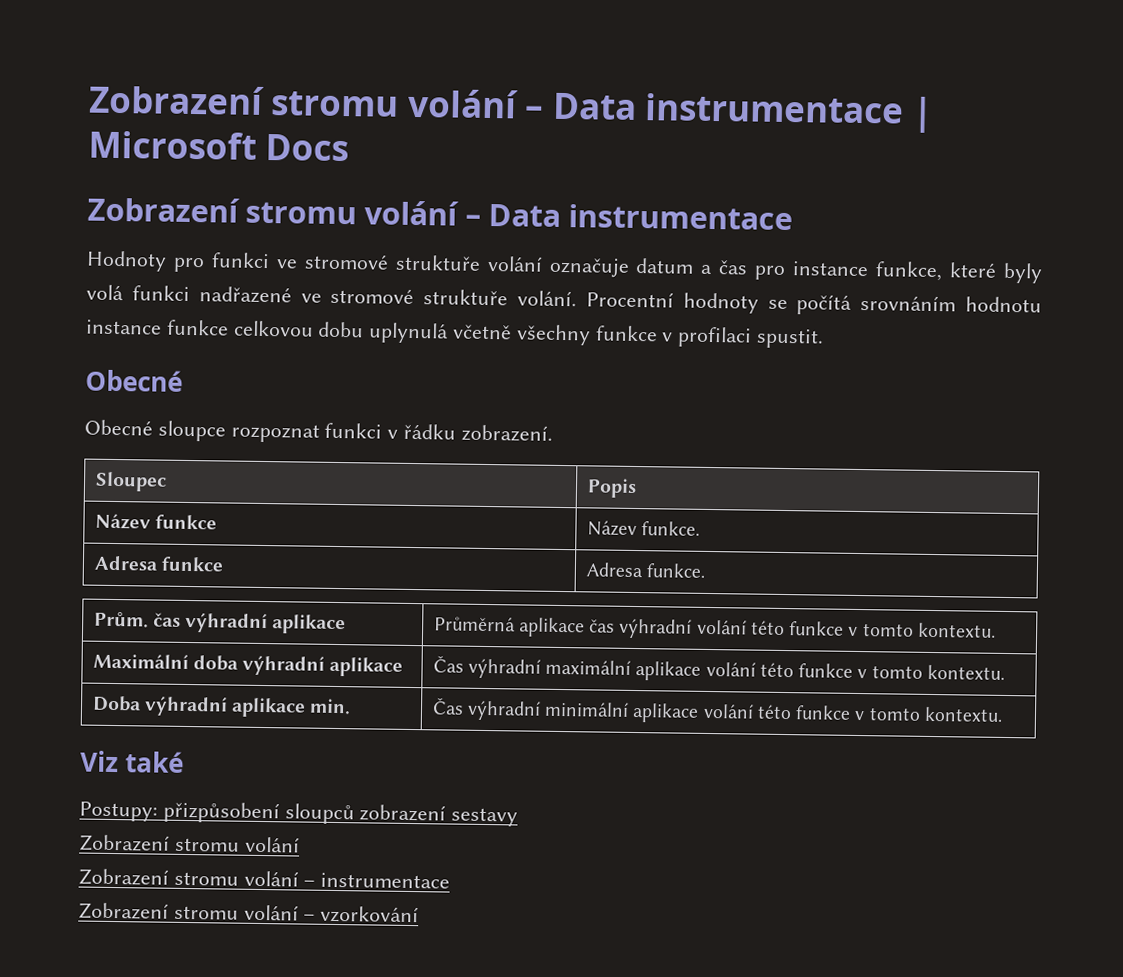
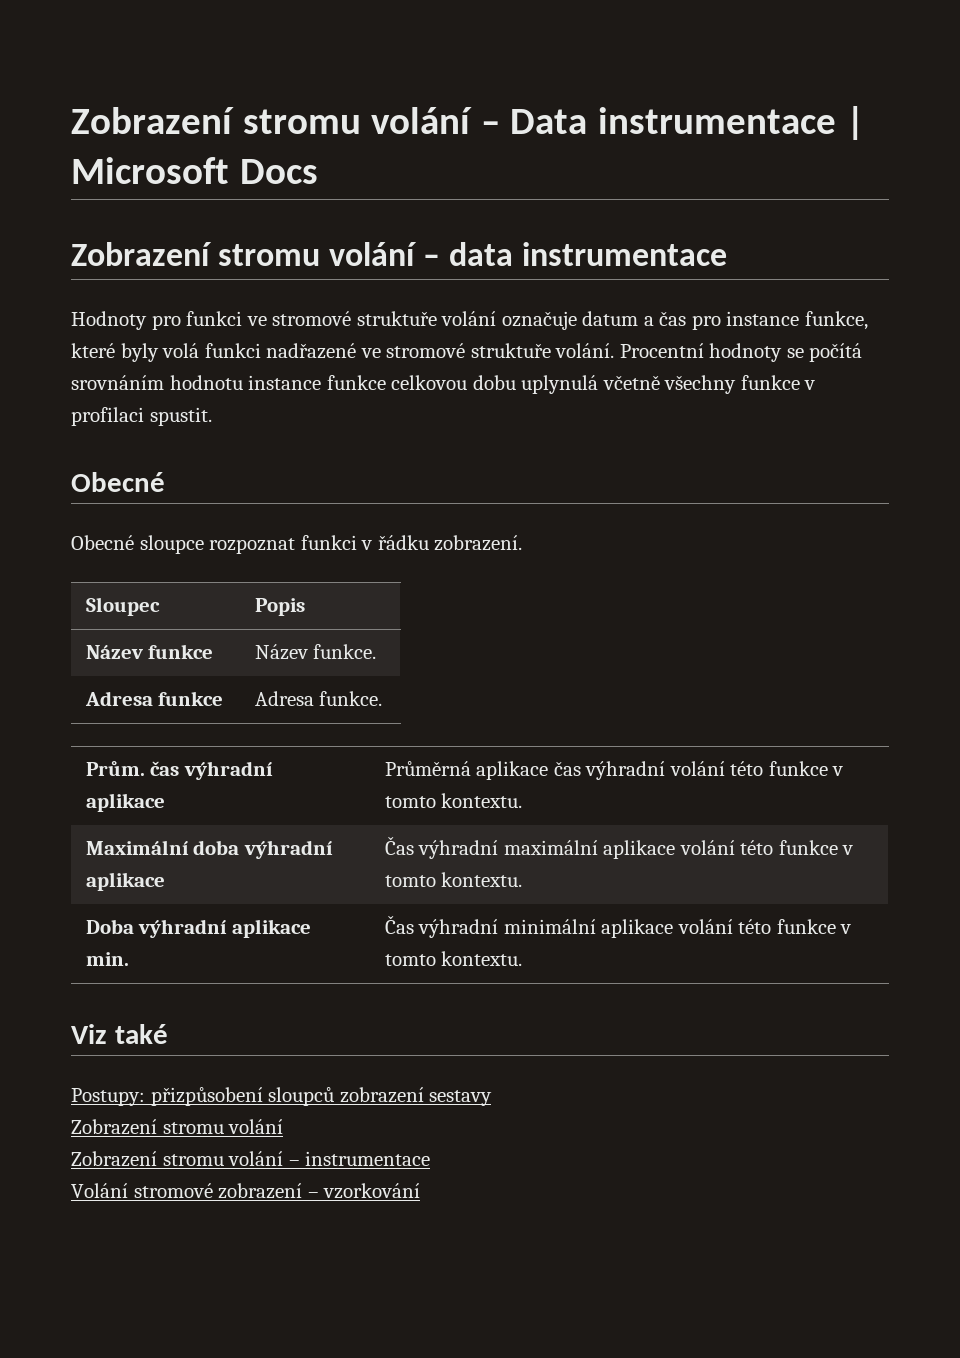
[487,203,561,227] Data -> [449,242,514,266] data
[78,902,299,921] Zobrazení stromu volání -> [71,1183,303,1199] Volání stromové zobrazení

